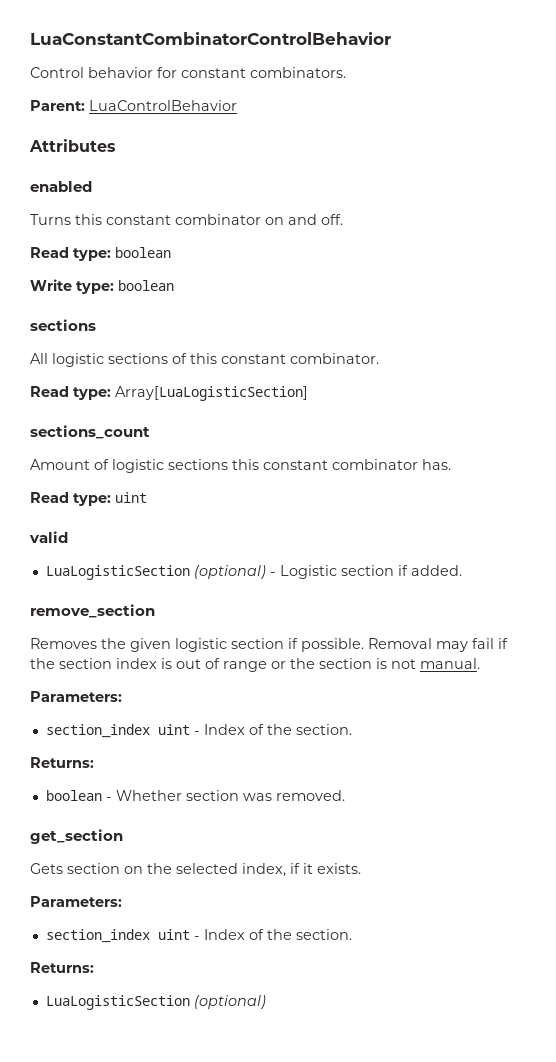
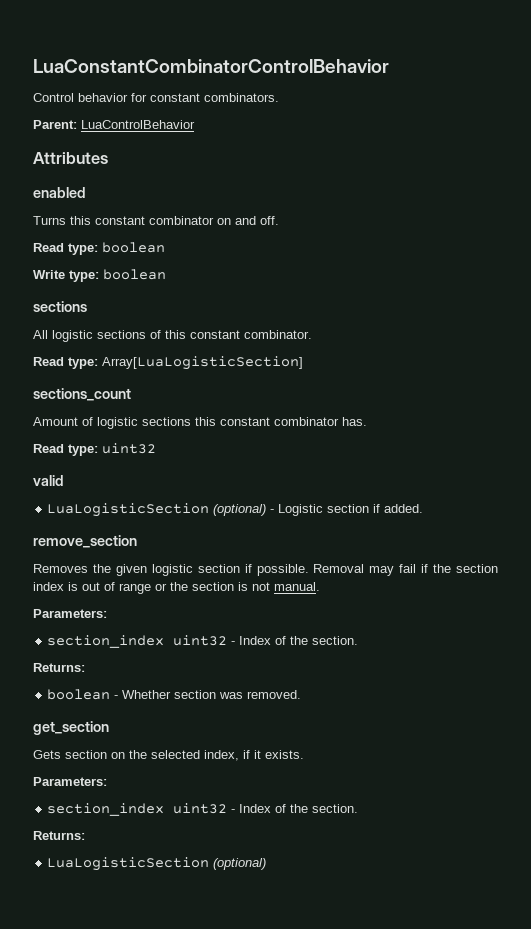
[115,492,147,503] uint -> [102,443,156,454] uint32
[157,724,190,735] uint -> [173,635,228,646] uint32
[157,929,190,940] uint -> [173,803,228,814] uint32

